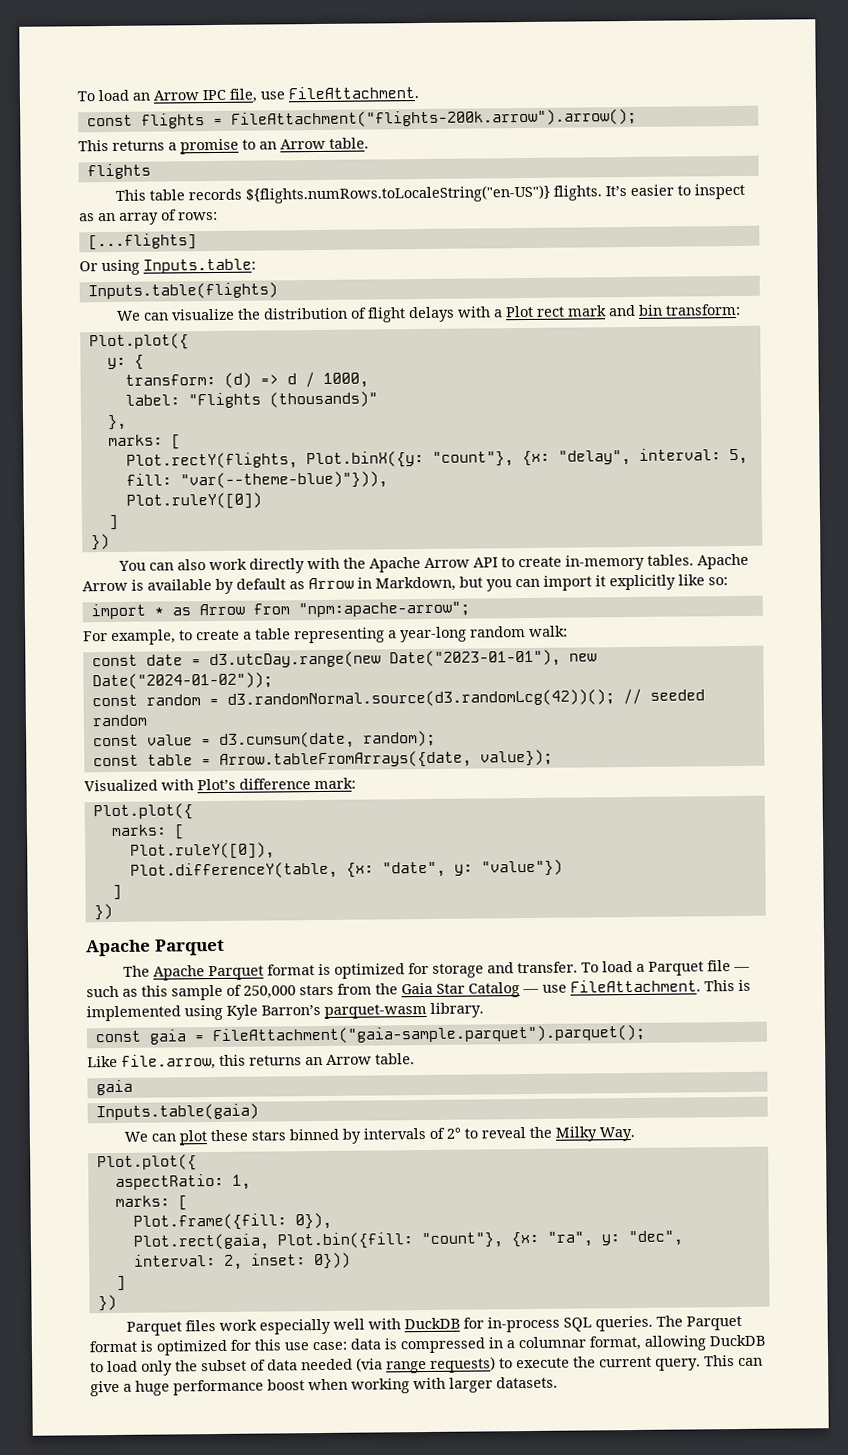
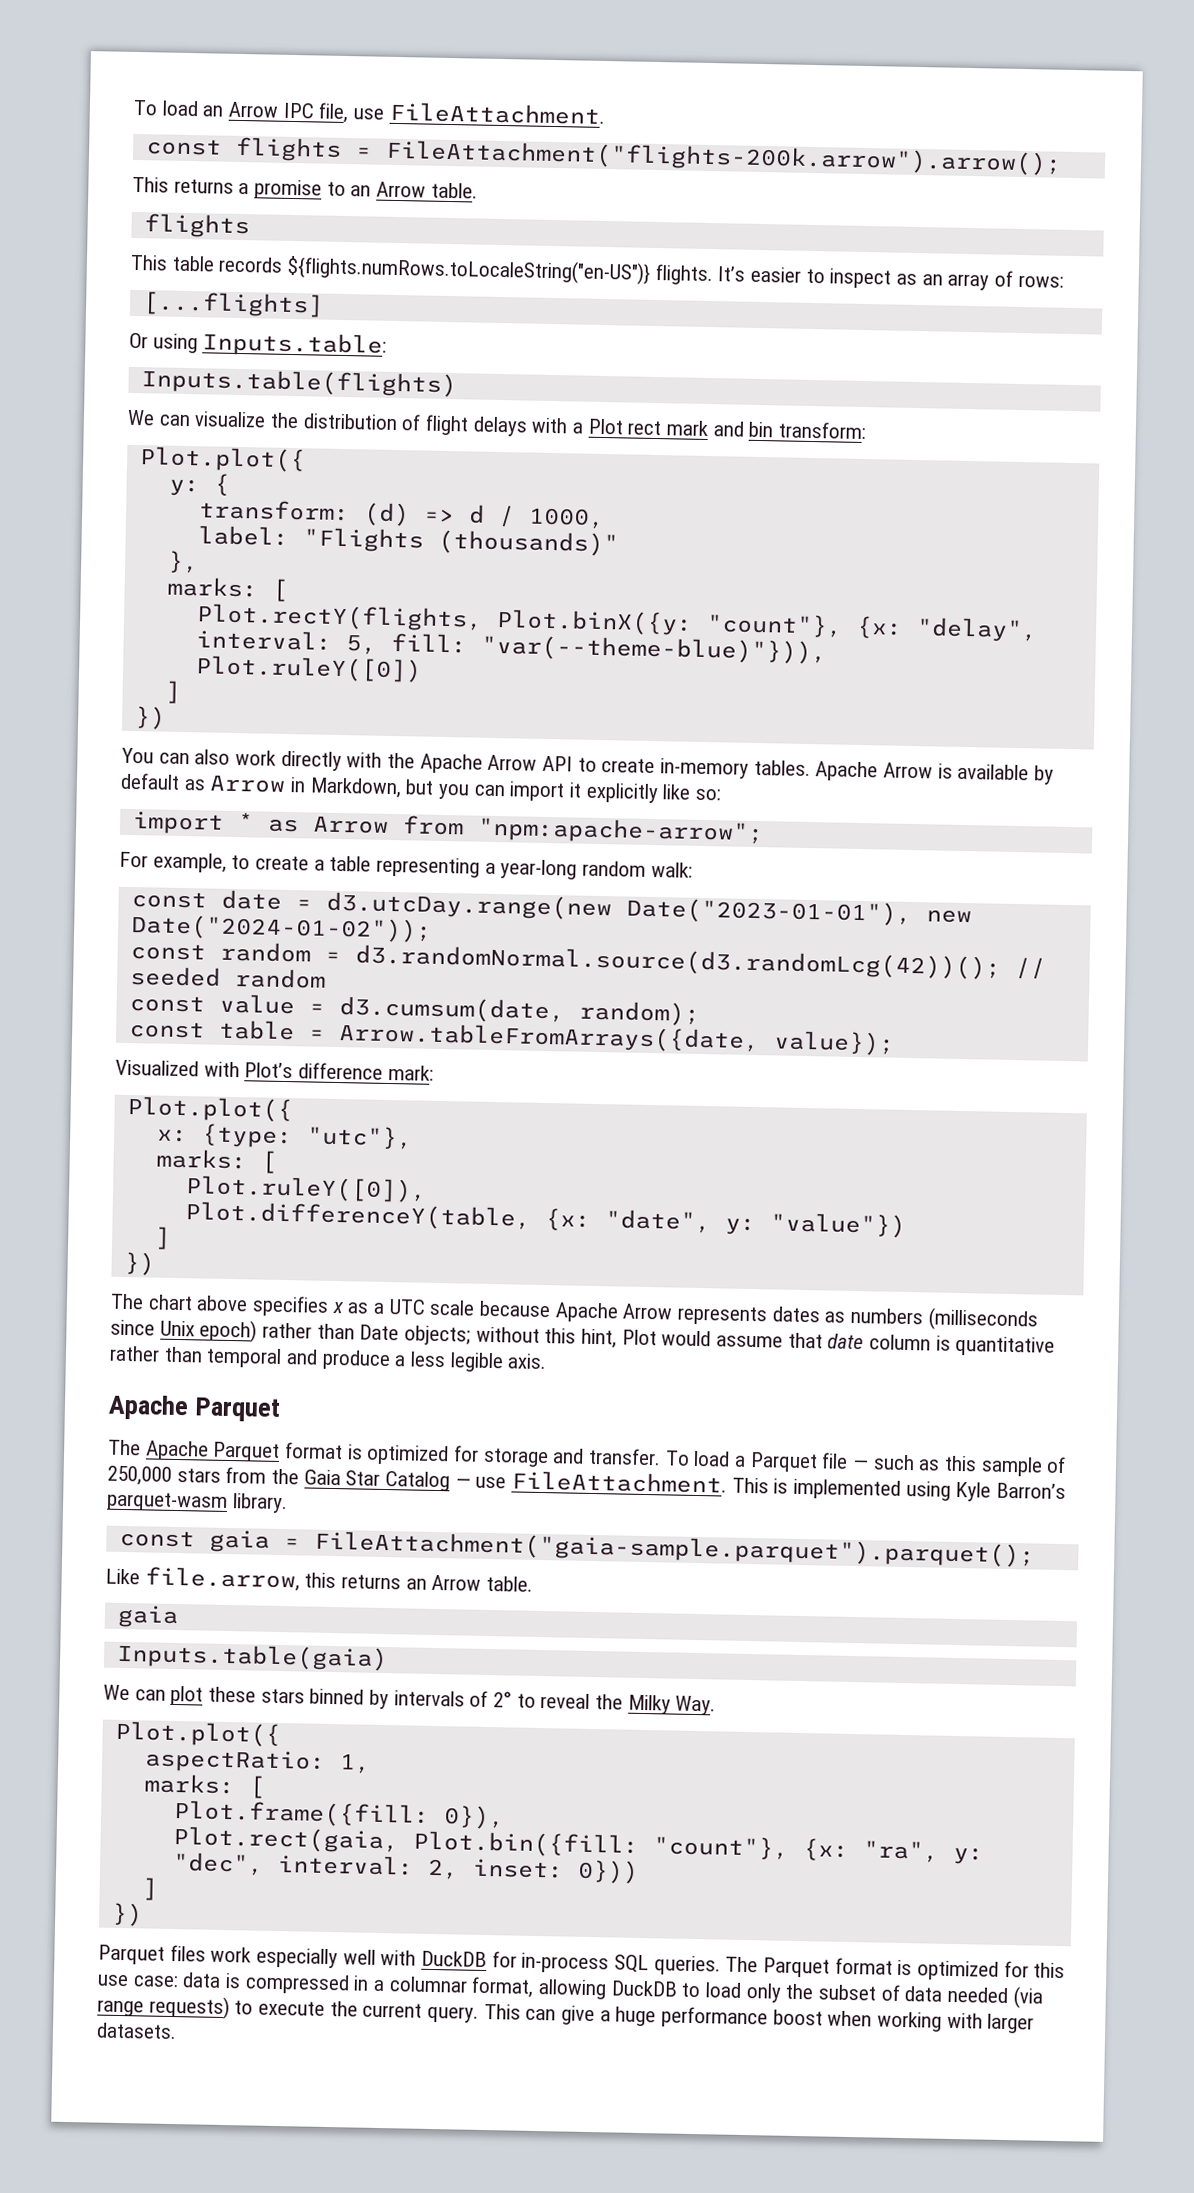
(193, 812) none -> [156,1123,413,1150] // x: {type: "utc"},
(113, 912) none -> [110,1293,1038,1332] [110,1319,1056,1357] [109,1345,548,1373] // The chart above specifies x as a UTC scale because Apache Arrow represents dates as numbers (milliseconds since Unix epoch) rather than Date objects; without this hint, Plot would assume that date column is quantitative rather than temporal and produce a less legible axis.

